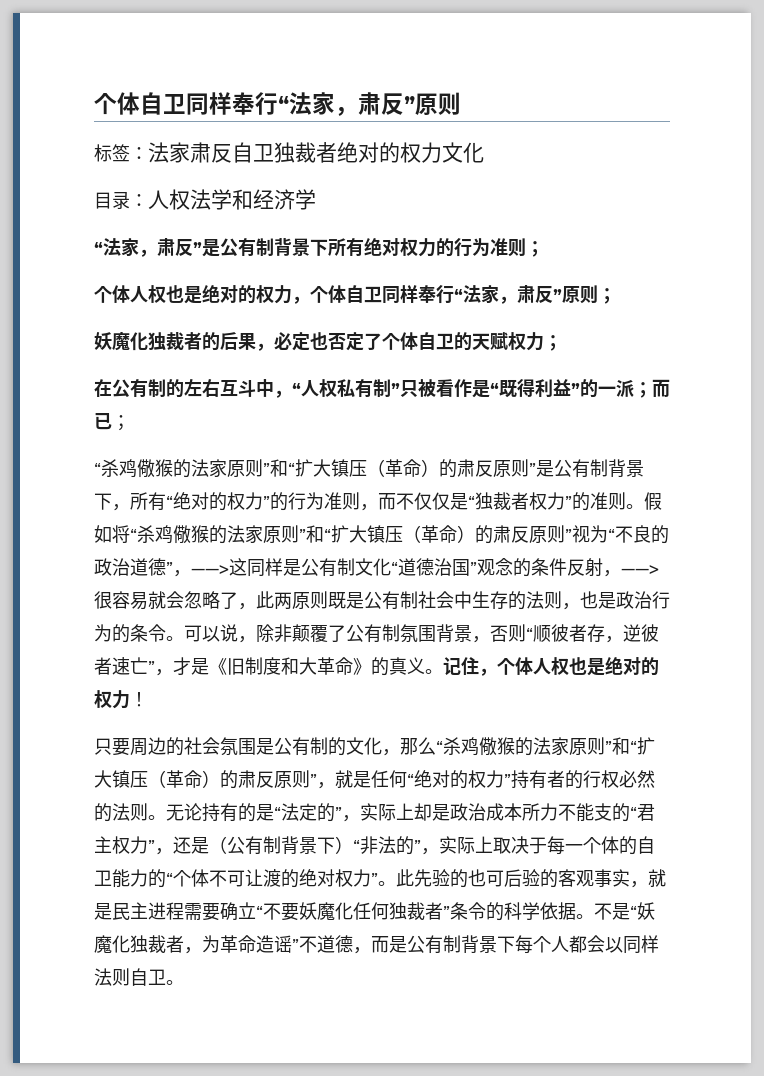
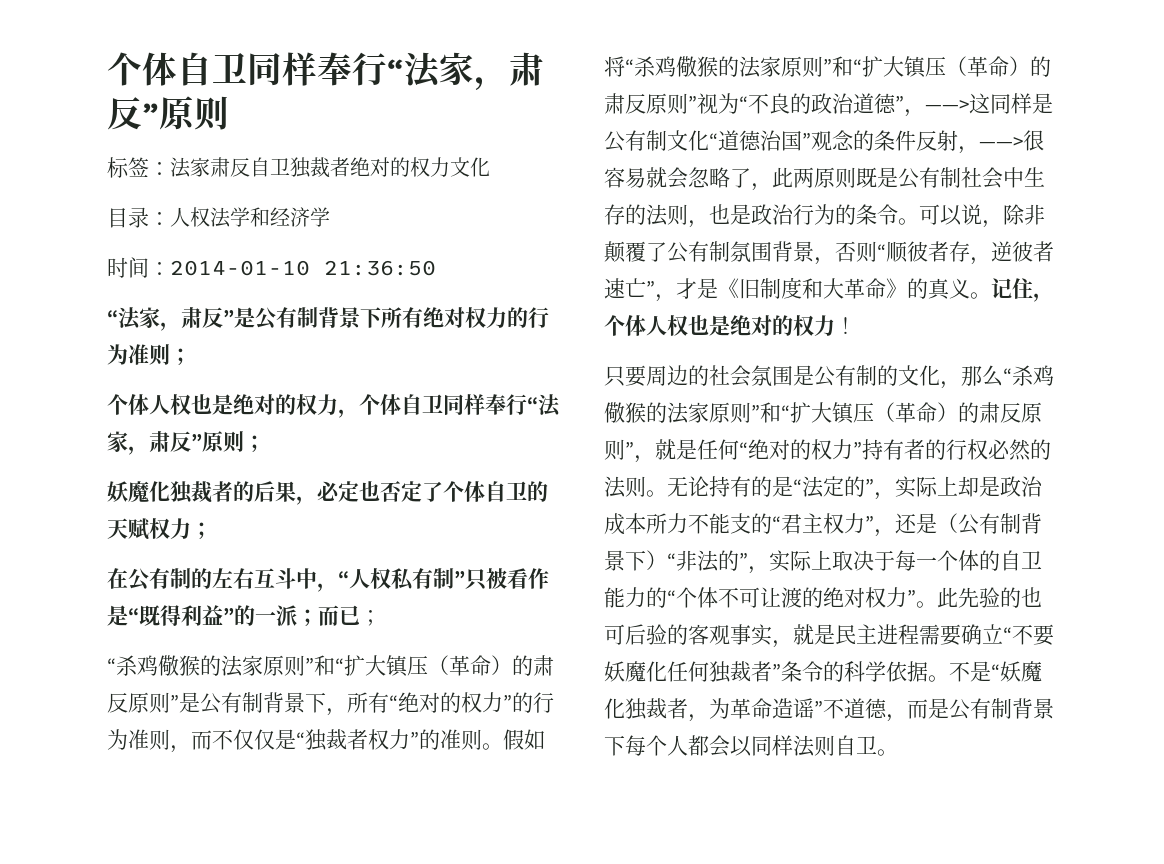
(316, 199) none -> [107,257,436,278] // 时间：2014-01-10 21:36:50

